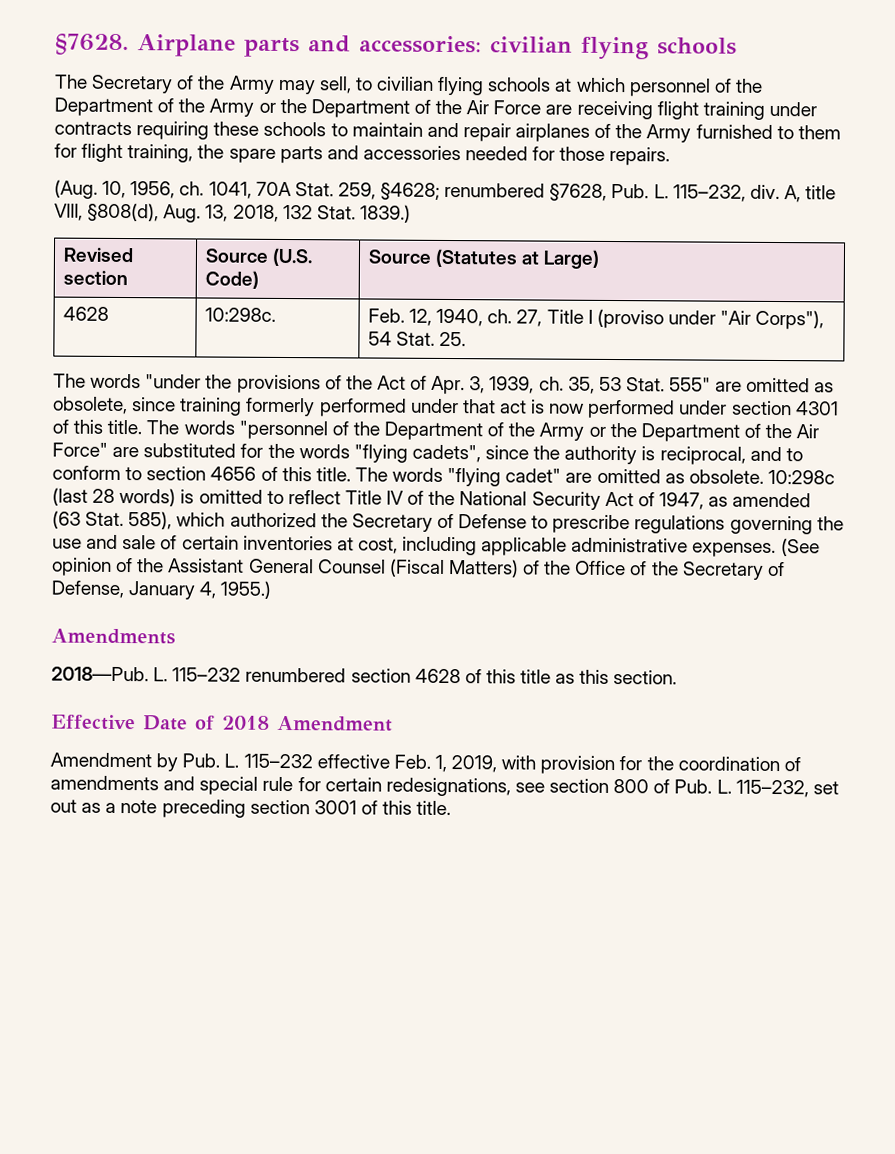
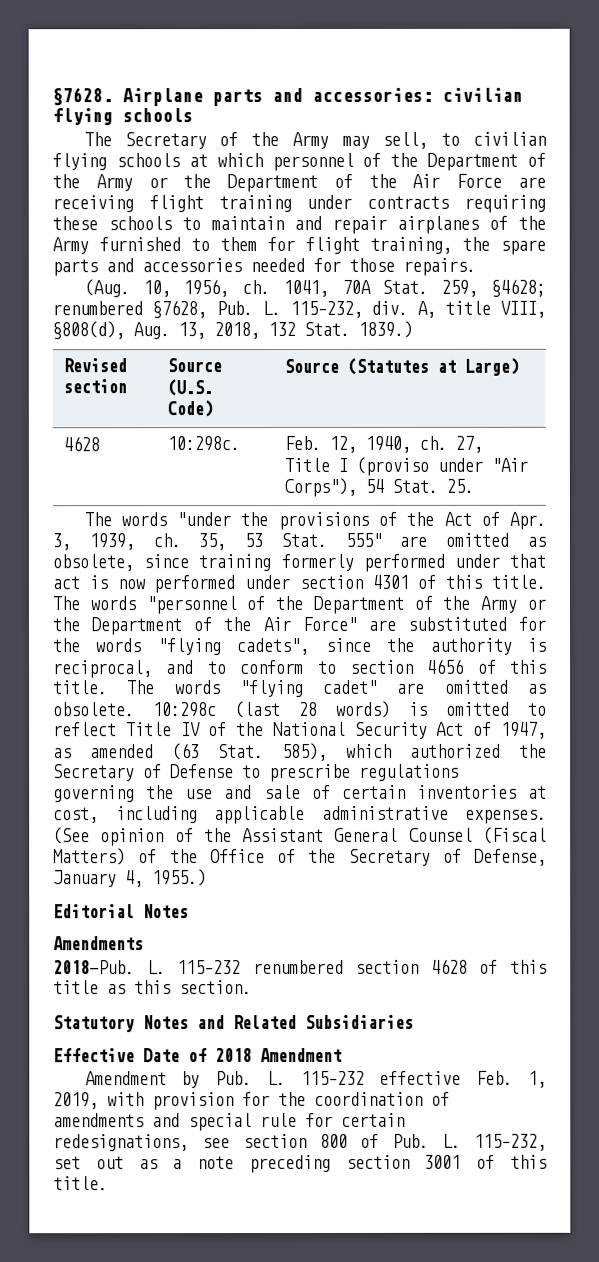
(272, 589) none -> [53,904,189,919] // Editorial Notes
(678, 677) none -> [53,1014,414,1033] // Statutory Notes and Related Subsidiaries

